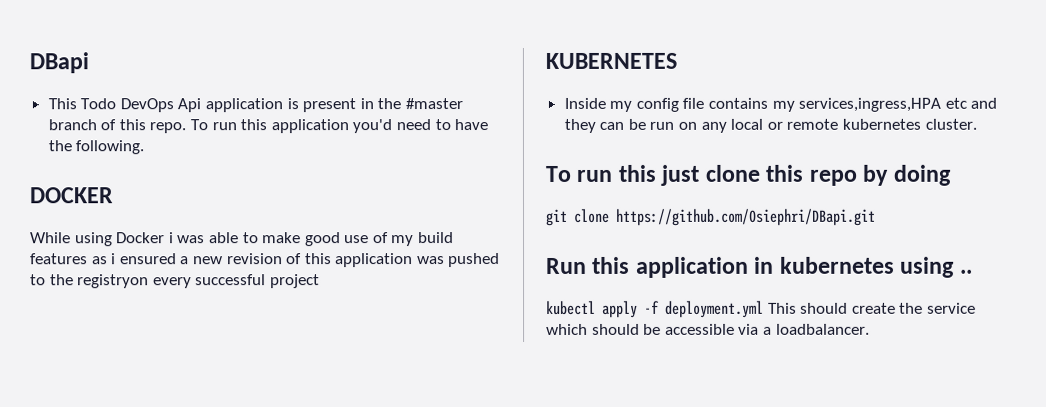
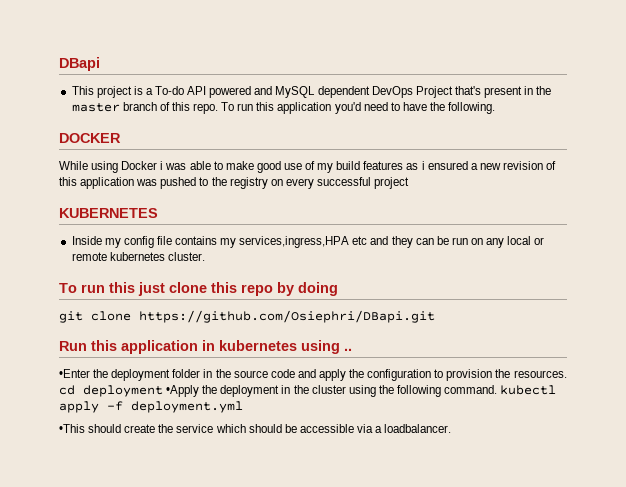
[80,98,299,113] Todo DevOps Api application is -> [96,86,481,98] project is a To-do API powered and MySQL dependent DevOps Project that's
[405,98,464,110] #master -> [71,103,120,112] master
[77,274,150,289] registryon -> [229,177,283,189] registry on
(973, 271) none -> [59,369,567,381] [59,385,498,397] •Enter the deployment folder in the source code and apply the configuration to provision the resources. cd deployment •Apply the deployment in the cluster using the following command.
[767,302,797,314] This -> [59,424,85,433] // •This

